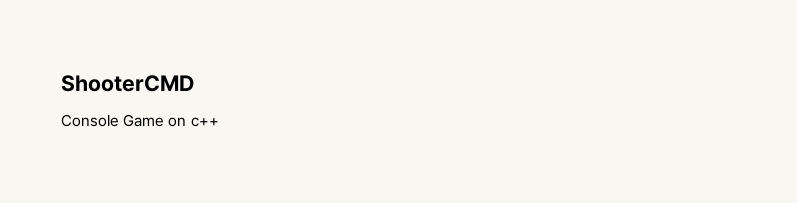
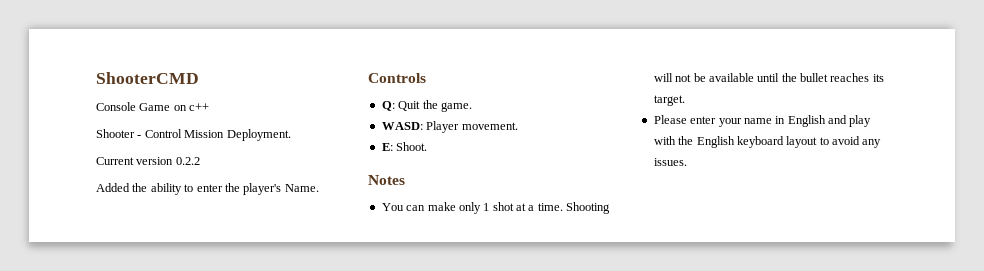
(219, 122) none -> [96,129,291,141] [96,157,200,165] [96,183,319,195] [368,73,426,83] [381,100,472,112] [381,121,518,133] [381,142,428,151] [368,175,405,185] [381,202,611,214] [653,73,884,82] [653,95,685,106] [653,115,872,127] [653,136,882,148] [653,158,687,166] // Shooter - Control Mission Deployment. // Current version 0.2.2 // Added the ability to enter the player's Name. // Controls // Q: Quit the game. // WASD: Player movement. // E: Shoot. // Notes // You can make only 1 shot at a time. Shooting will not be available until the bullet reaches its target. // Please enter your name in English and play with the English keyboard layout to avoid any issues.

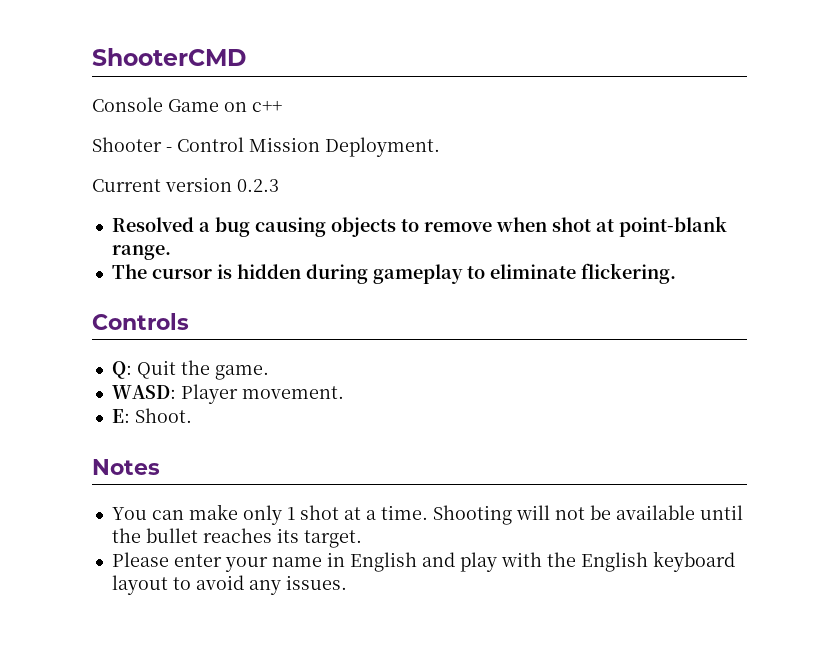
[175,157,200,165] [96,183,319,195] 0.2.2 // Added the ability to enter the player's Name. -> [237,179,279,192] [111,216,727,237] [111,245,171,260] [111,263,676,284] 0.2.3 // Resolved a bug causing objects to remove when shot at point-blank range. // The cursor is hidden during gameplay to eliminate flickering.

